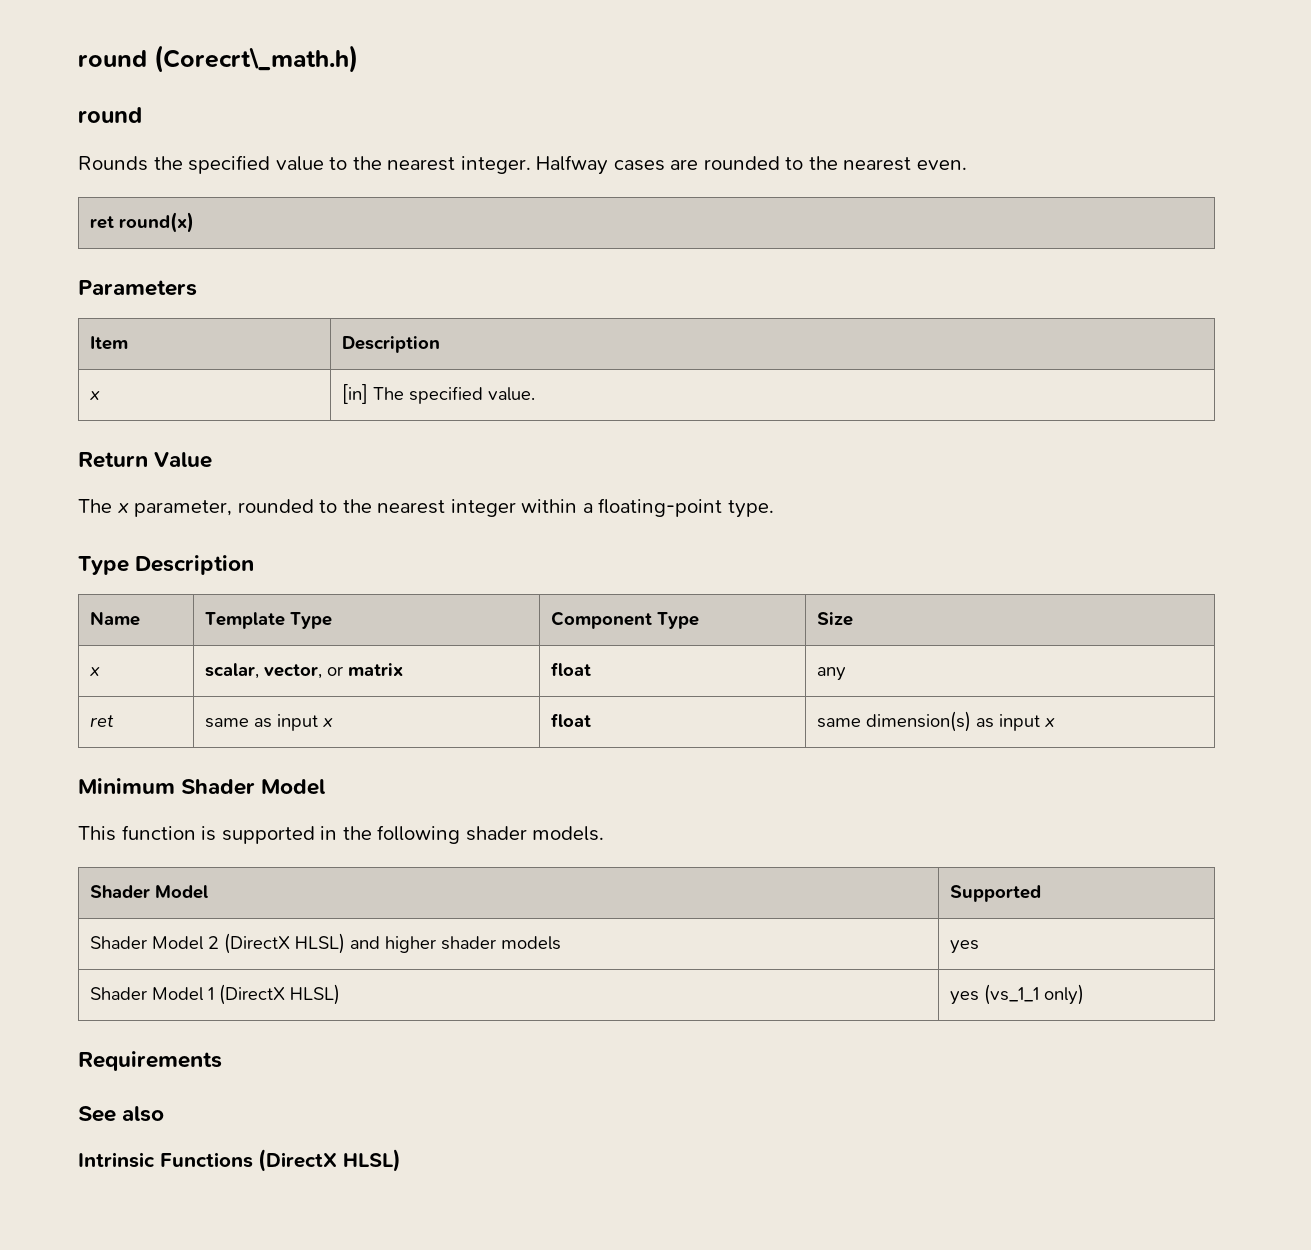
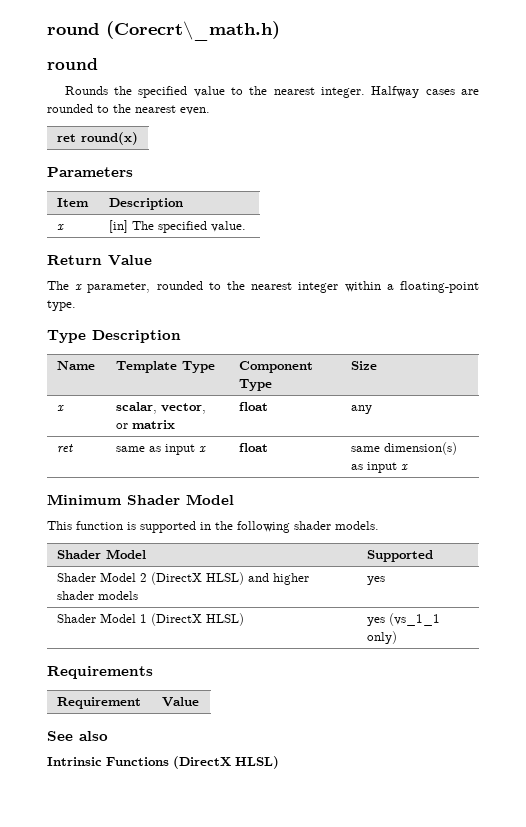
(222, 1061) none -> [57,697,142,709] [162,697,200,707] // Requirement | Value

